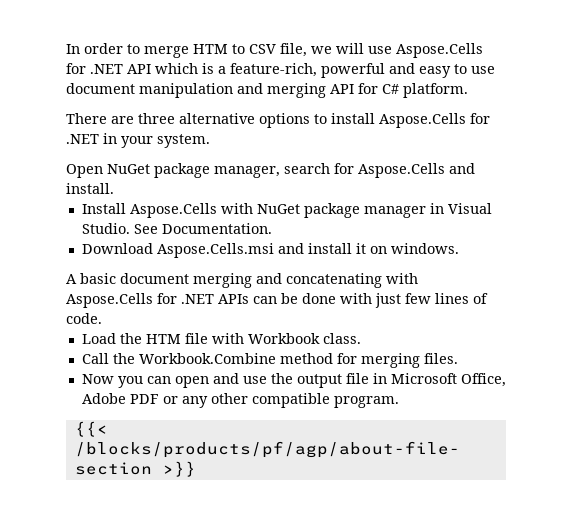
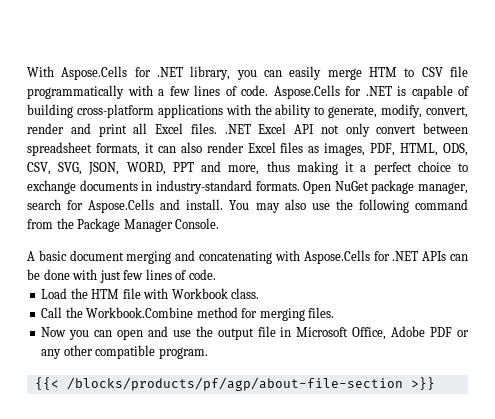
[66,43,483,58] [66,63,495,78] [66,83,468,98] [66,113,490,128] [66,133,210,148] In order to merge HTM to CSV file, we will use Aspose.Cells for .NET API which is a feature-rich, powerful and easy to use document manipulation and merging API for C# platform. // There are three alternative options to install Aspose.Cells for .NET in your system. // -> [27,66,468,80] [27,85,469,99] [27,104,469,118] [27,123,468,137] [27,142,469,156] [27,161,468,175] [27,180,300,194] With Aspose.Cells for .NET library, you can easily merge HTM to CSV file programmatically with a few lines of code. Aspose.Cells for .NET is capable of building cross-platform applications with the ability to generate, modify, convert, render and print all Excel files. .NET Excel API not only convert between spreadsheet formats, it can also render Excel files as images, PDF, HTML, ODS, CSV, SVG, JSON, WORD, PPT and more, thus making it a perfect choice to exchange documents in industry-standard formats.
[81,203,492,218] [81,223,272,234] [81,243,459,258] // Install Aspose.Cells with NuGet package manager in Visual Studio. See Documentation. // Download Aspose.Cells.msi and install it on windows. -> [229,199,468,213] [27,218,220,232] You may also use the following command from the Package Manager Console.

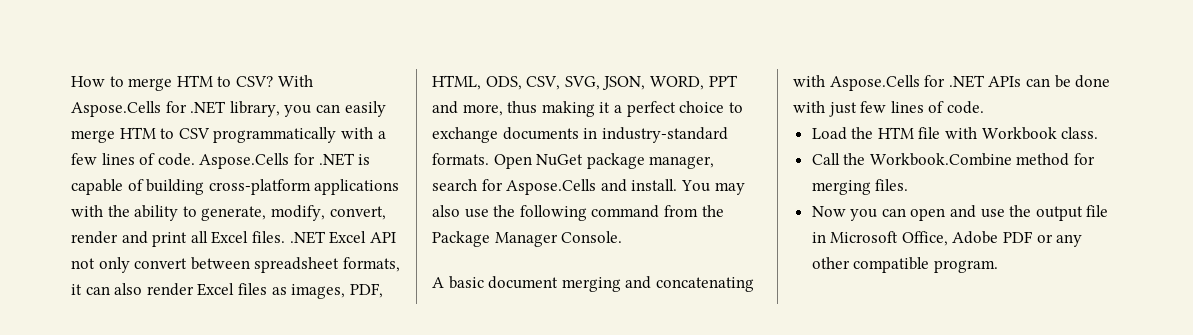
(27, 71) none -> [71,75,273,91] How to merge HTM to CSV?
[449,66,468,77] file -> (210, 133) none
[34,377,435,391] // {{< /blocks/products/pf/agp/about-file-section >}} -> (998, 266) none

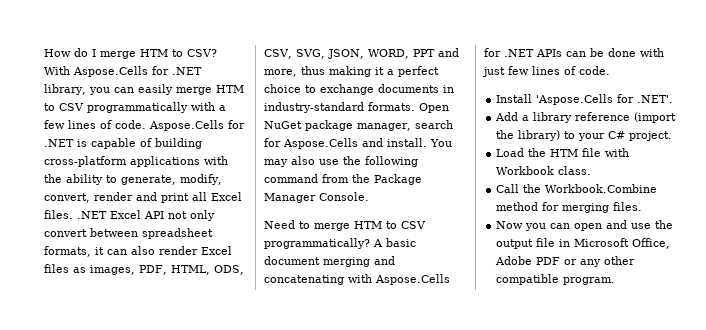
[109,76,124,87] to -> [74,48,96,57] do I
(623, 237) none -> [264,220,426,231] [264,238,370,249] Need to merge HTM to CSV programmatically?
(984, 107) none -> [496,94,674,105] [495,112,677,123] [496,130,673,141] // Install 'Aspose.Cells for .NET'. // Add a library reference (import the library) to your C# project.

